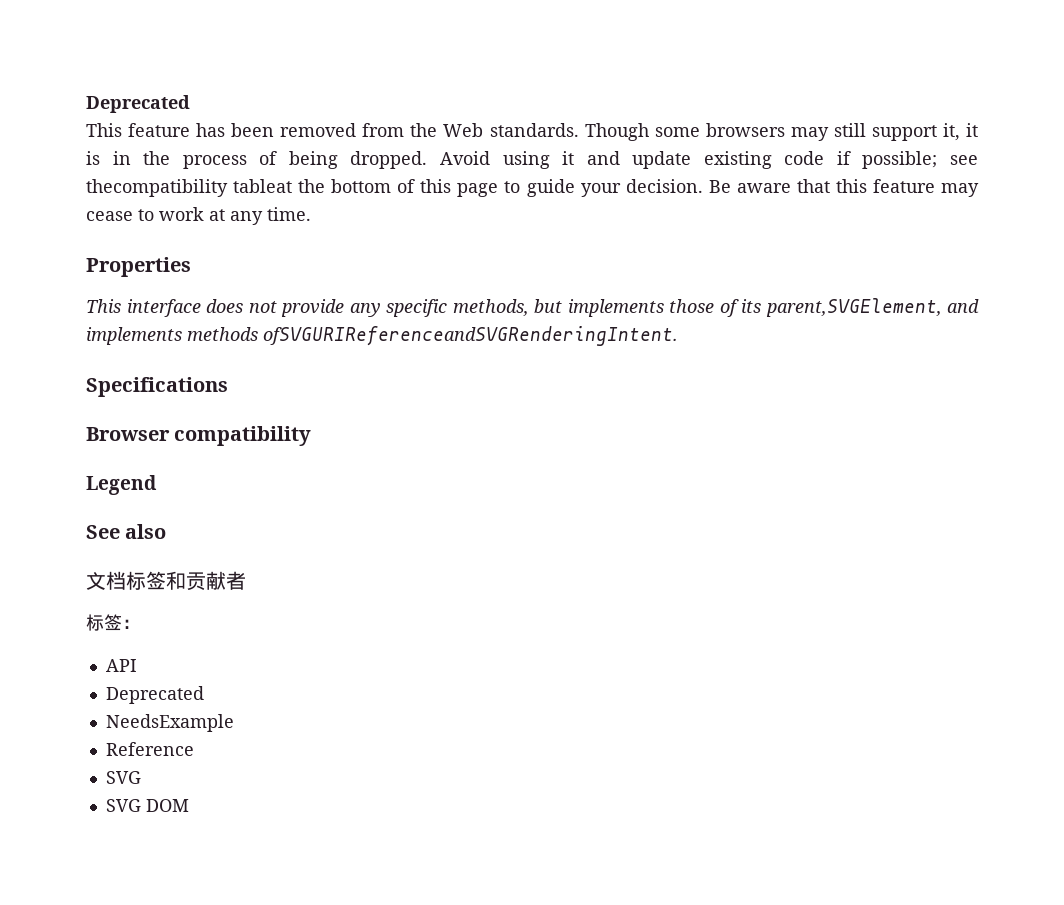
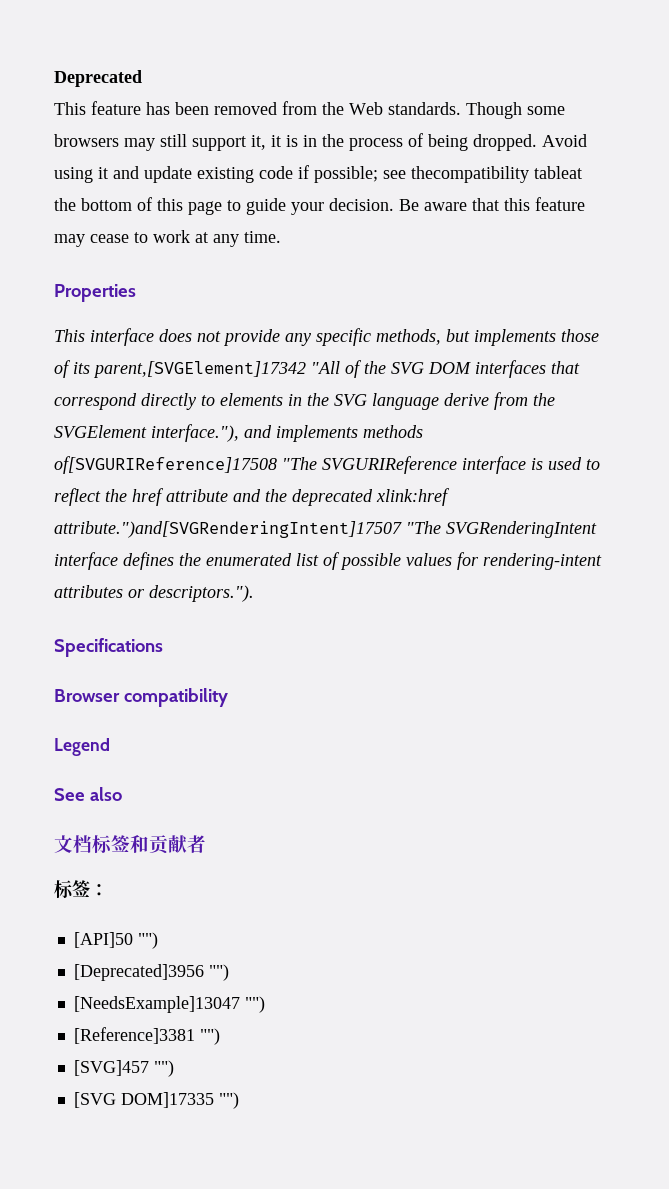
[765,298,979,317] [86,326,678,346] parent,SVGElement, and implements methods ofSVGURIReferenceandSVGRenderingIntent. -> [93,360,580,378] [54,392,555,410] [54,424,423,442] [54,456,600,474] [54,488,450,506] [54,521,597,538] [54,552,602,570] [54,585,254,602] parent,[SVGElement]17342 "All of the SVG DOM interfaces that correspond directly to elements in the SVG language derive from the SVGElement interface."), and implements methods of[SVGURIReference]17508 "The SVGURIReference interface is used to reflect the href attribute and the deprecated xlink:href attribute.")and[SVGRenderingIntent]17507 "The SVGRenderingIntent interface defines the enumerated list of possible values for rendering-intent attributes or descriptors.").
[105,659,137,672] [105,686,204,704] [105,714,234,732] [105,742,194,756] [105,771,141,784] [105,799,189,812] API // Deprecated // NeedsExample // Reference // SVG // SVG DOM -> [73,932,158,949] [73,964,229,981] [73,996,265,1013] [73,1027,220,1045] [73,1060,174,1077] [73,1092,239,1109] [API]50 "") // [Deprecated]3956 "") // [NeedsExample]13047 "") // [Reference]3381 "") // [SVG]457 "") // [SVG DOM]17335 "")

